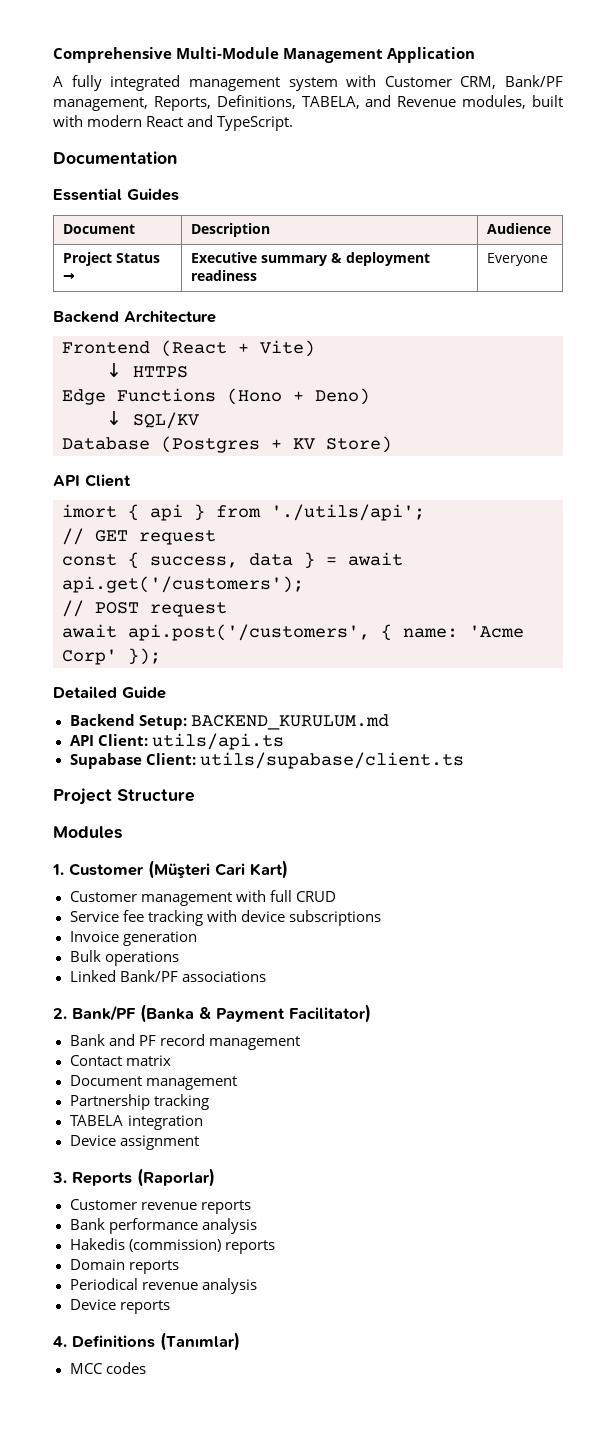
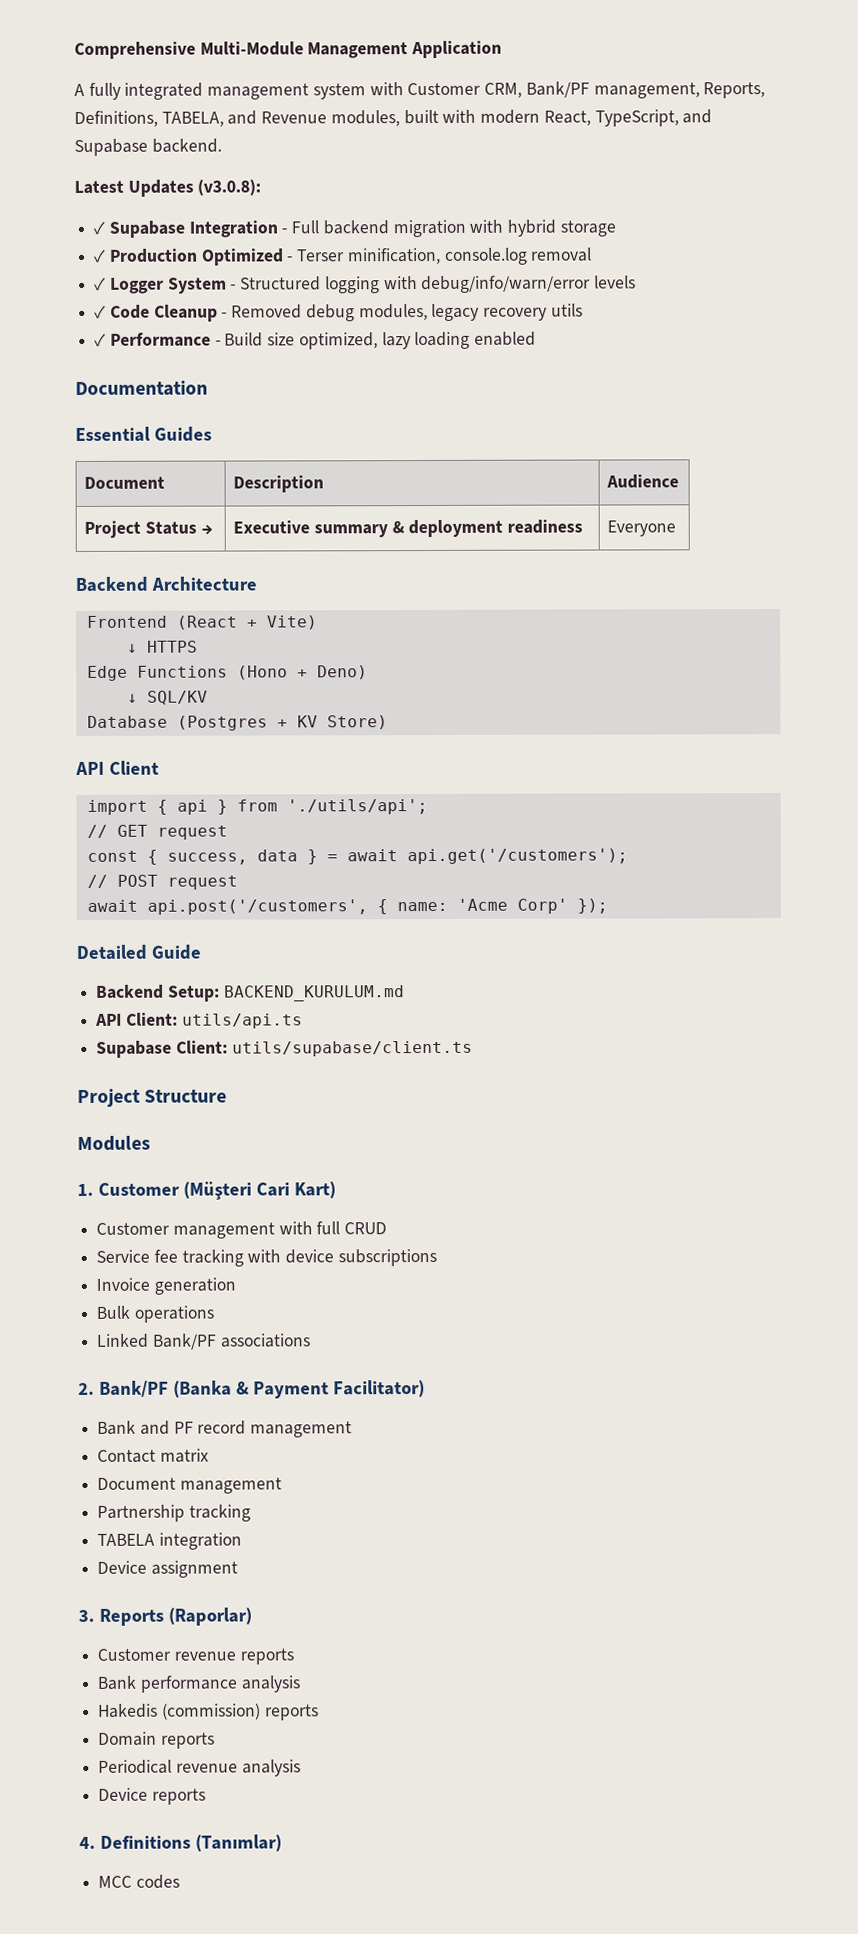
[146,115,294,131] React and TypeScript. -> [543,109,713,127] [74,138,222,156] [74,179,262,197] [93,219,616,238] [93,247,593,266] [94,275,637,294] [94,303,583,322] [94,331,537,350] React, TypeScript, and Supabase backend. // Latest Updates (v3.0.8): // ✓ Supabase Integration - Full backend migration with hybrid storage // ✓ Production Optimized - Terser minification, console.log removal // ✓ Logger System - Structured logging with debug/info/warn/error levels // ✓ Code Cleanup - Removed debug modules, legacy recovery utils // ✓ Performance - Build size optimized, lazy loading enabled
[62,504,117,518] imort -> [86,799,148,815] import

